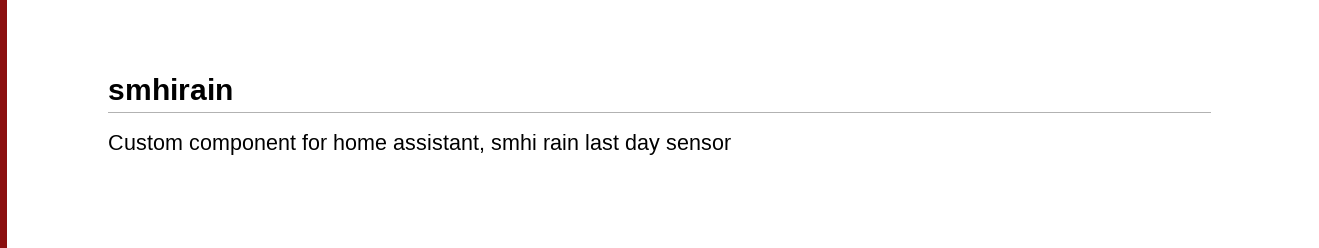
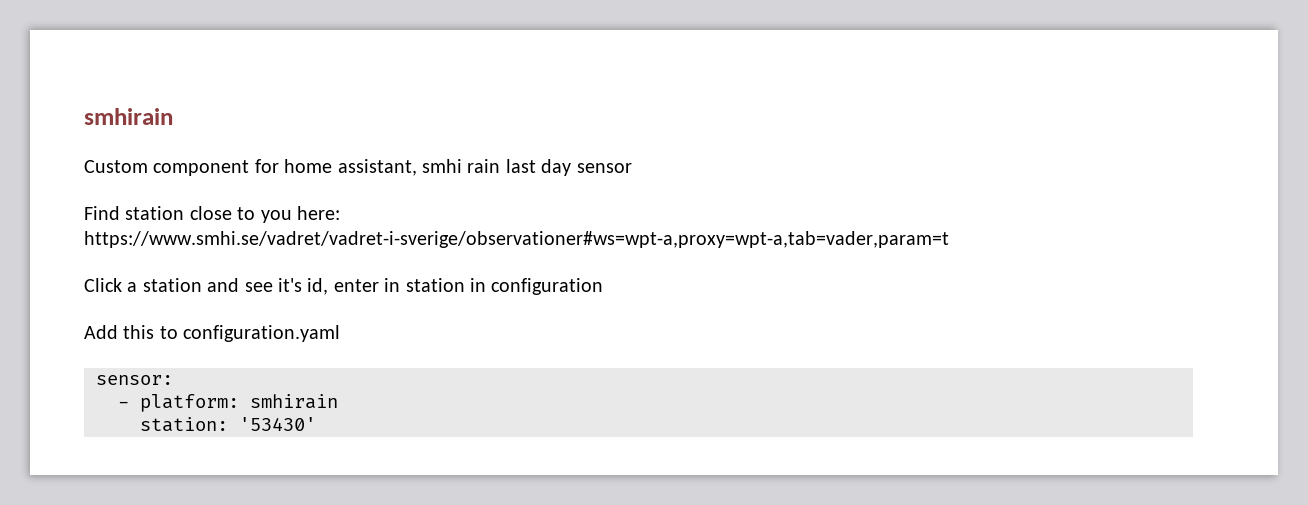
(731, 143) none -> [84,206,340,223] [84,231,949,248] [84,278,604,295] [84,325,341,342] [96,375,173,385] [118,394,338,412] [140,417,316,432] // Find station close to you here: https://www.smhi.se/vadret/vadret-i-sverige/observationer#ws=wpt-a,proxy=wpt-a,tab=vader,param=t // Click a station and see it's id, enter in station in configuration // Add this to configuration.yaml // sensor: // - platform: smhirain // station: '53430'

